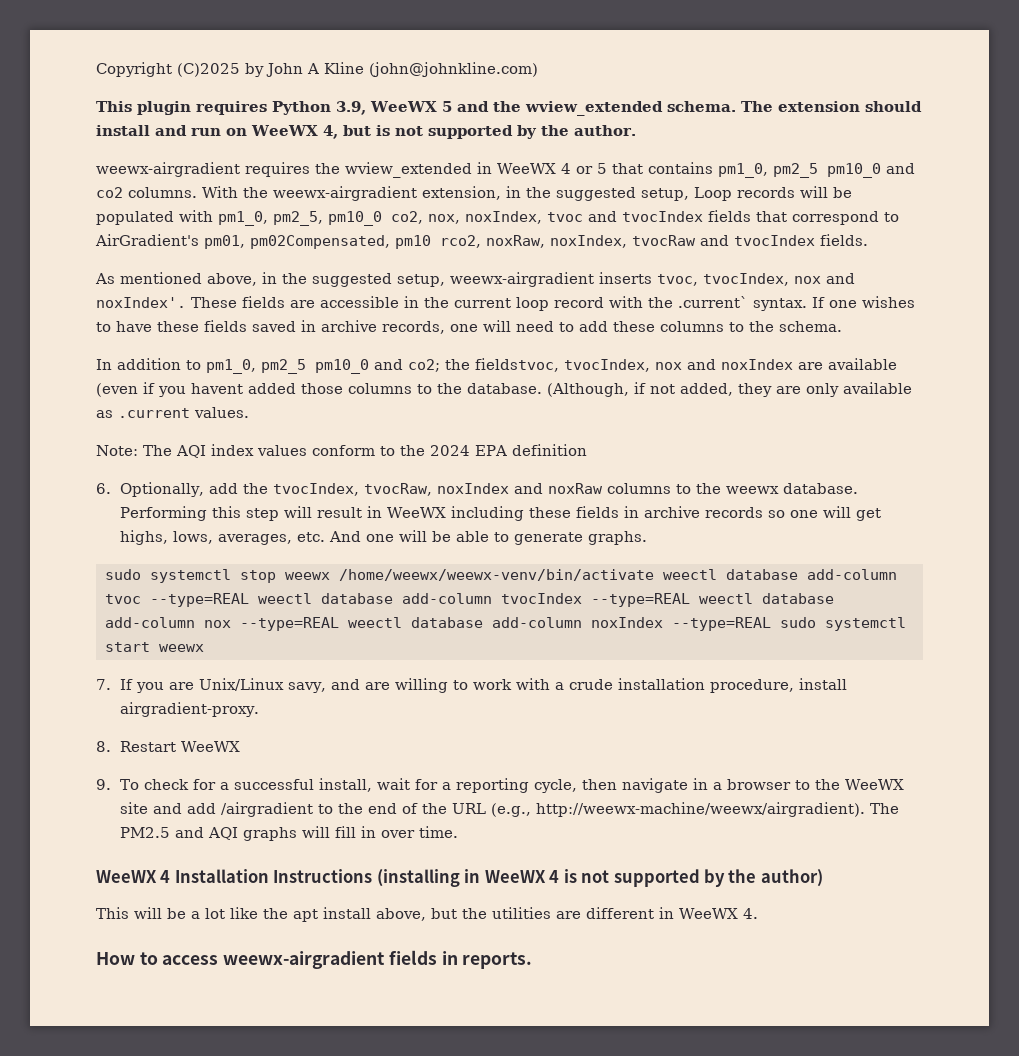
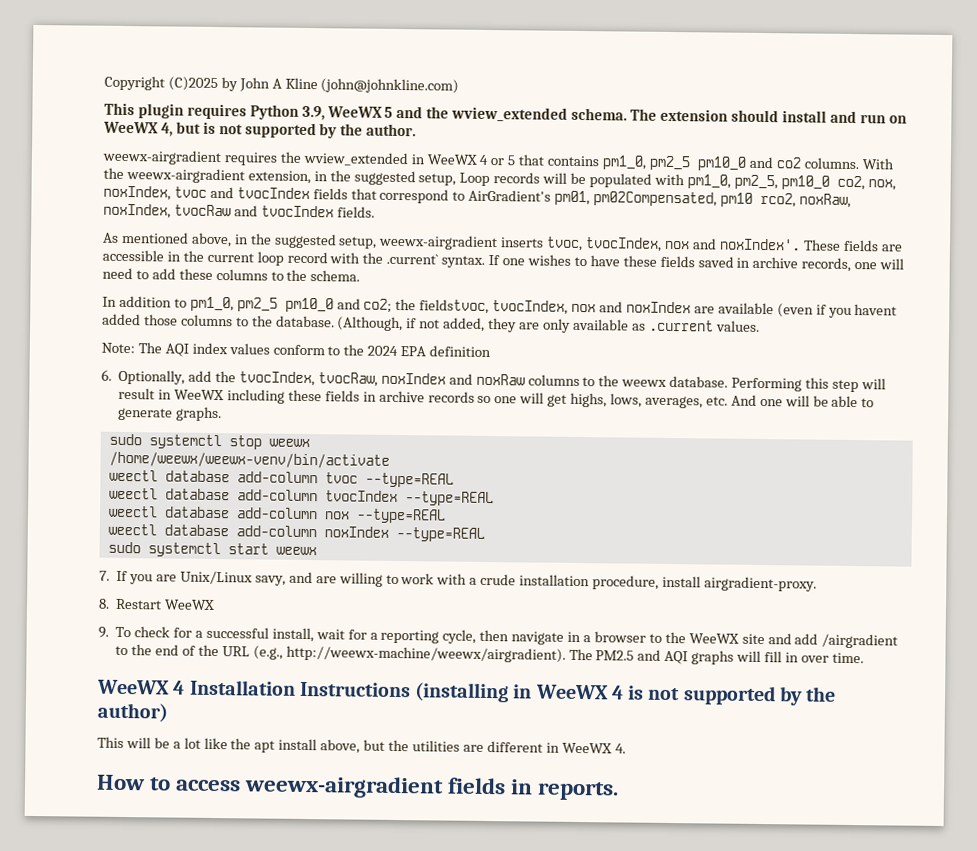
(330, 576) none -> (310, 443) //
(654, 575) none -> (390, 460) //
(249, 600) none -> (454, 480) //
(690, 600) none -> (494, 499) //
(339, 624) none -> (446, 516) //
(771, 624) none -> (485, 534) //

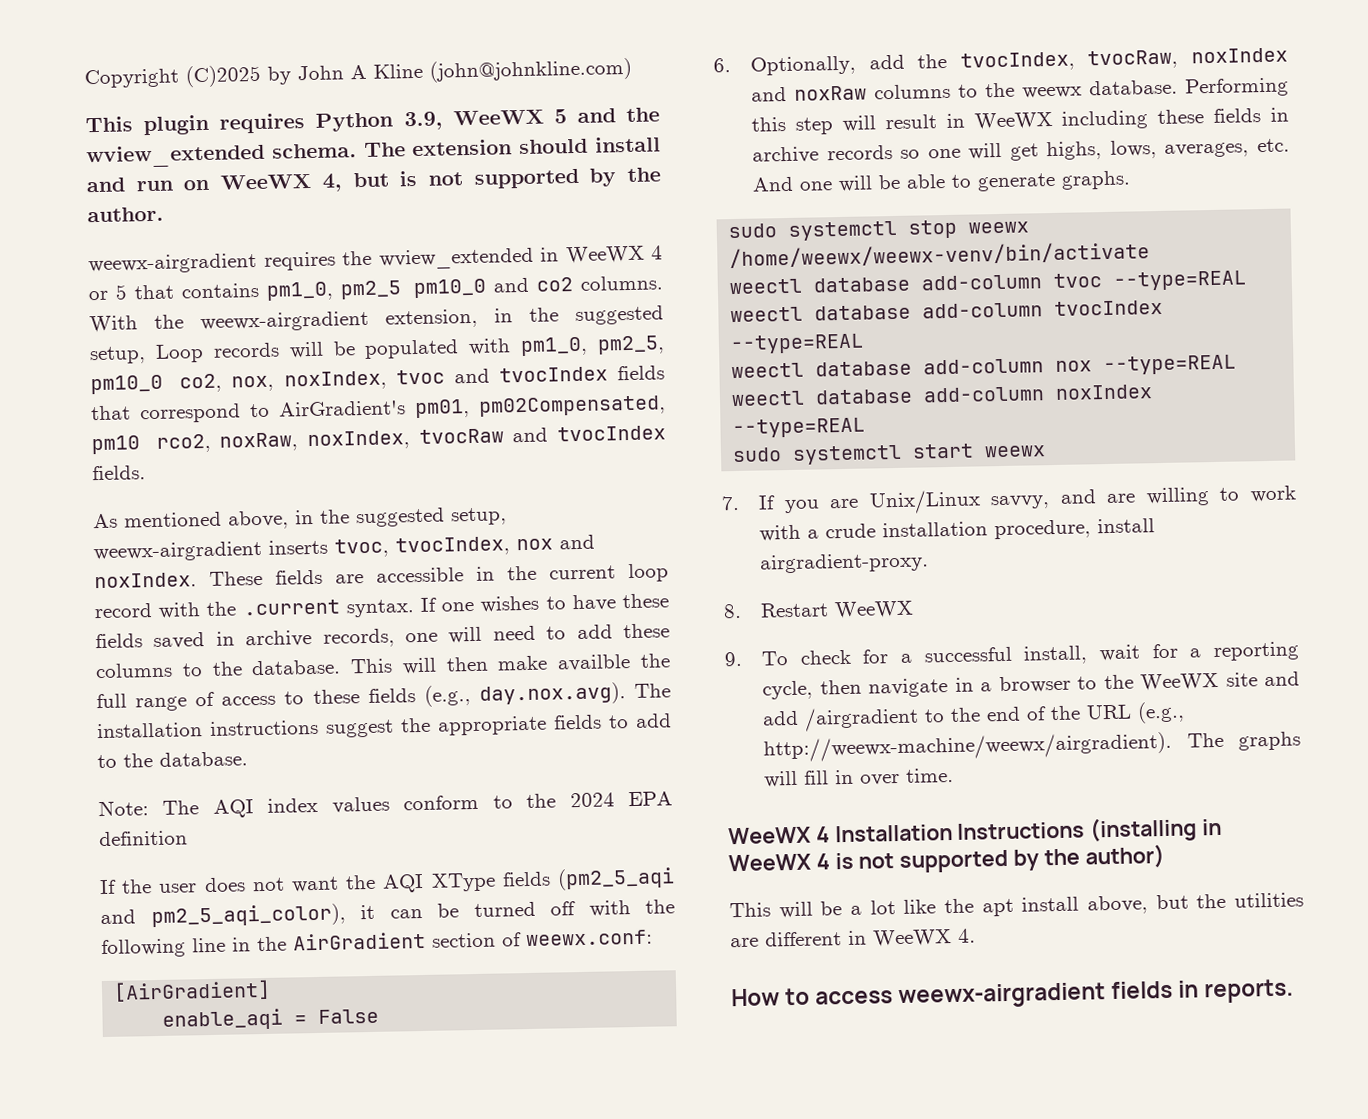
[718,238,801,251] noxIndex'. -> [94,572,197,589] noxIndex.
[386,253,440,265] .current` -> [242,599,340,616] .current
[310,270,361,282] [102,295,898,318] [102,313,760,333] schema. // In addition to pm1_0, pm2_5 pm10_0 and co2; the fieldstvoc, tvocIndex, nox and noxIndex are available (even if you havent added those columns to the database. (Although, if not added, they are only available as .current values. -> [251,653,671,676] [96,682,671,712] [96,713,672,739] [97,751,248,769] database. This will then make availble the full range of access to these fields (e.g., day.nox.avg). The installation instructions suggest the appropriate fields to add to the database.
(492, 351) none -> [99,867,675,895] [100,899,675,929] [101,929,653,959] [113,979,272,1002] [162,1008,380,1031] // If the user does not want the AQI XType fields (pm2_5_aqi and pm2_5_aqi_color), it can be turned off with the following line in the AirGradient section of weewx.conf: // [AirGradient] // enable_aqi = False
[254,575,286,586] savy, -> [990,495,1051,510] savvy,
[595,649,689,665] PM2.5 and AQI -> (1224, 740) none

